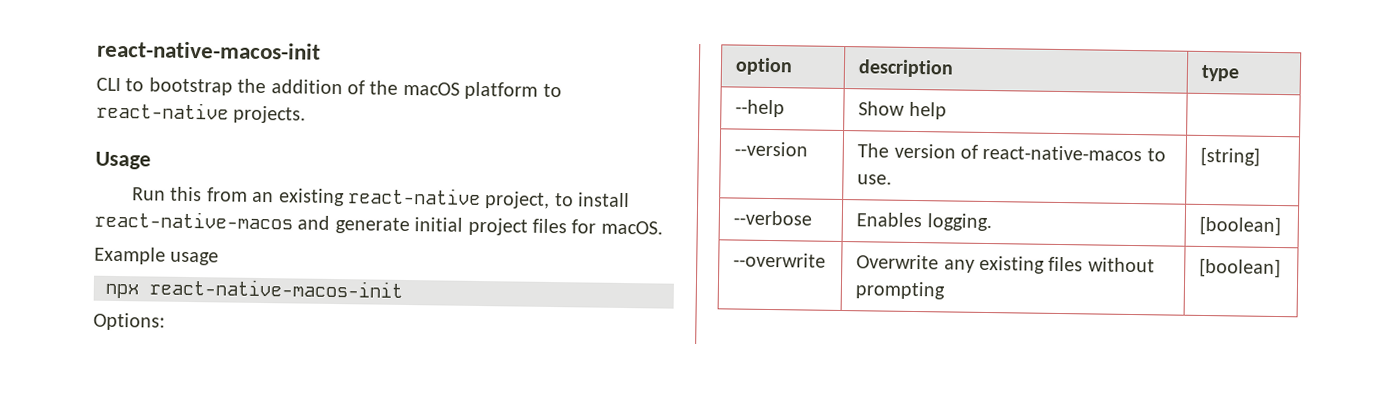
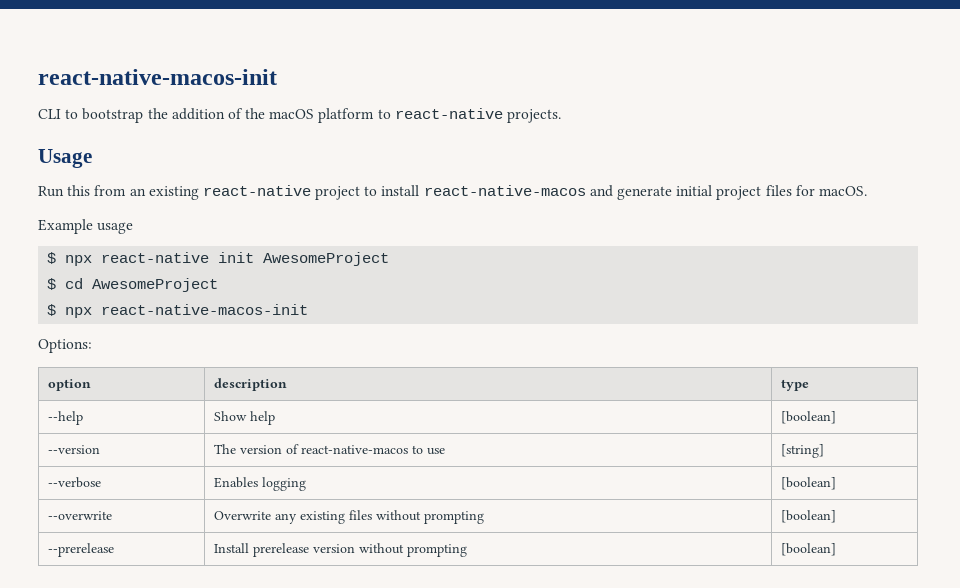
[484,191,551,209] project, -> [315,186,361,200] project
(220, 258) none -> [47,252,390,266] [47,278,219,292] [47,304,57,316] $ npx react-native init AwesomeProject // $ cd AwesomeProject // $
(947, 110) none -> [780,411,836,424] [boolean]
[857,174,893,185] use. -> [426,448,445,455] use
[926,213,992,232] logging. -> [261,477,306,491] logging
(1282, 268) none -> [47,543,114,557] [213,543,467,557] [780,543,836,556] // --prerelease | Install prerelease version without prompting | [boolean]

